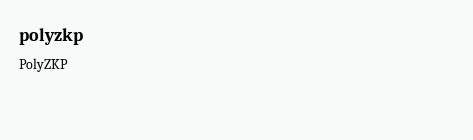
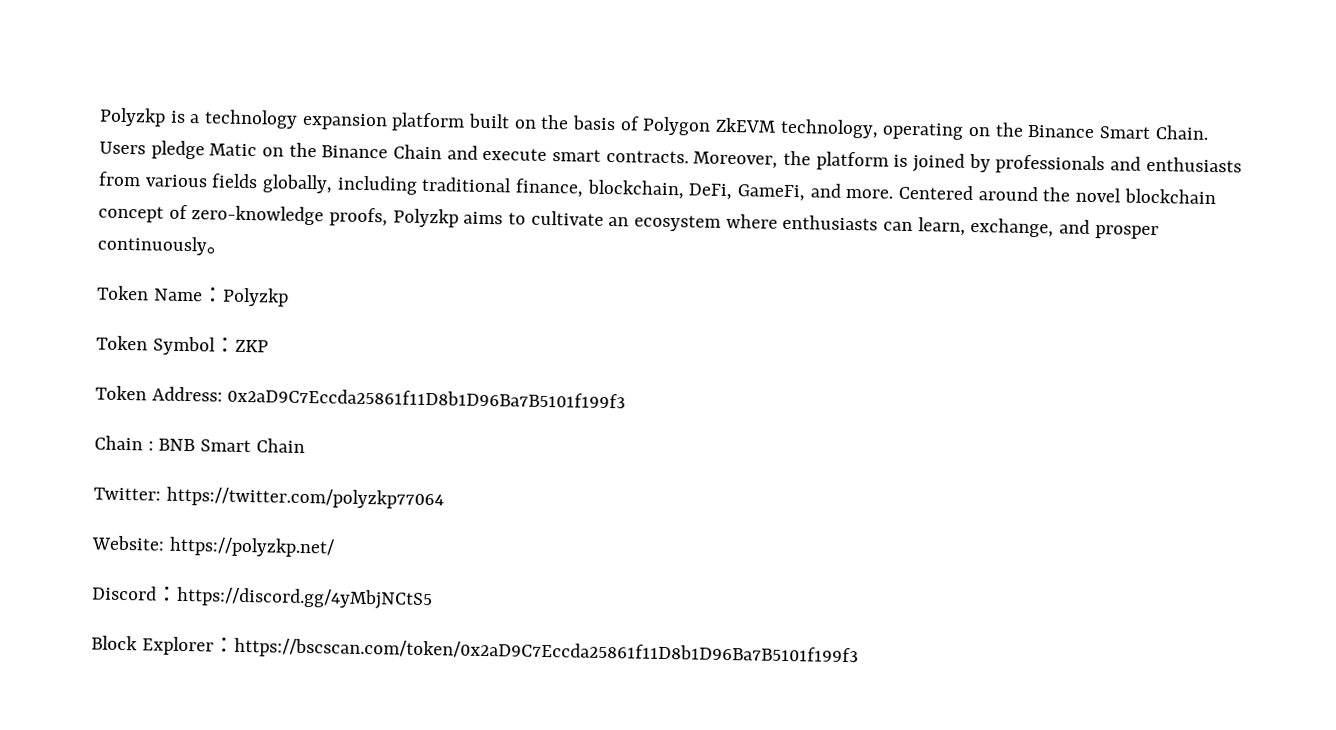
[19,28,83,45] [19,58,68,72] polyzkp // PolyZKP -> [99,107,1209,140] [99,140,1242,175] [98,171,1216,205] [98,204,1159,240] [97,235,228,256] [97,285,289,307] [96,335,269,356] [95,385,627,409] [94,435,305,453] [93,486,444,510] [91,535,335,558] [92,585,433,611] [91,635,859,667] Polyzkp is a technology expansion platform built on the basis of Polygon ZkEVM technology, operating on the Binance Smart Chain. Users pledge Matic on the Binance Chain and execute smart contracts. Moreover, the platform is joined by professionals and enthusiasts from various fields globally, including traditional finance, blockchain, DeFi, GameFi, and more. Centered around the novel blockchain concept of zero-knowledge proofs, Polyzkp aims to cultivate an ecosystem where enthusiasts can learn, exchange, and prosper continuously。 // Token Name：Polyzkp // Token Symbol：ZKP // Token Address: 0x2aD9C7Eccda25861f11D8b1D96Ba7B5101f199f3 // Chain : BNB Smart Chain // Twitter: https://twitter.com/polyzkp77064 // Website: https://polyzkp.net/ // Discord：https://discord.gg/4yMbjNCtS5 // Block Explorer：https://bscscan.com/token/0x2aD9C7Eccda25861f11D8b1D96Ba7B5101f199f3

